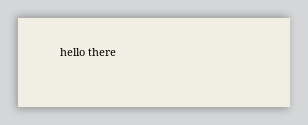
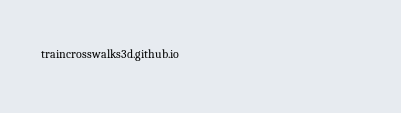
[60,48,116,56] hello there -> [41,49,179,61] traincrosswalks3d.github.io

